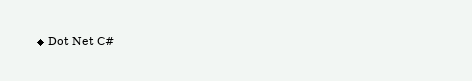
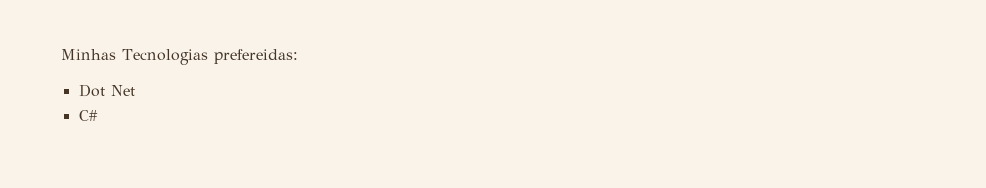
(48, 41) none -> [61,49,298,65] Minhas Tecnologias prefereidas: //
(95, 41) none -> (135, 90) //

